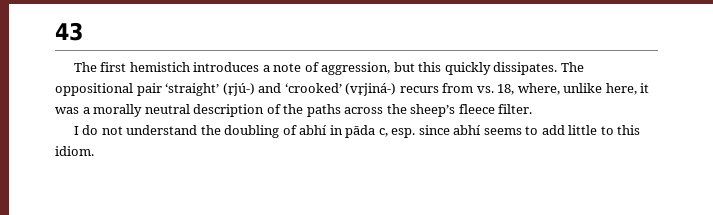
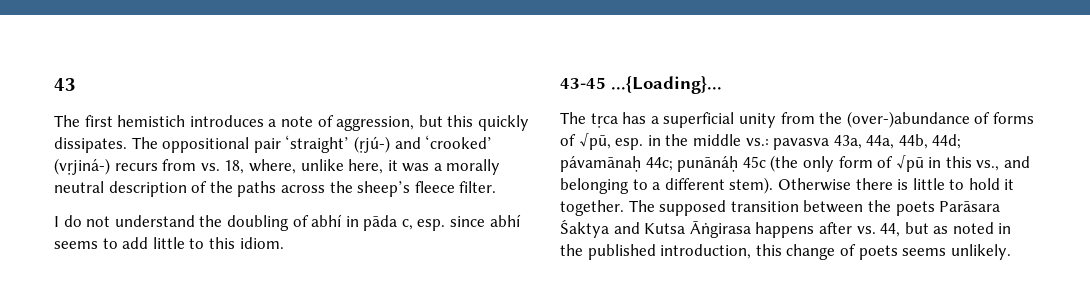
(94, 151) none -> [560,76,722,94] [560,111,1034,128] [560,133,962,150] [560,155,1031,172] [560,177,1015,194] [560,200,1001,216] [560,219,1012,238] [560,244,1011,260] // 43-45 ...{Loading}... // The tṛca has a superficial unity from the (over-)abundance of forms of √pū, esp. in the middle vs.: pavasva 43a, 44a, 44b, 44d; pávamānaḥ 44c; punānáḥ 45c (the only form of √pū in this vs., and belonging to a different stem). Otherwise there is little to hold it together. The supposed transition between the poets Parāsara Śaktya and Kutsa Āṅgirasa happens after vs. 44, but as noted in the published introduction, this change of poets seems unlikely.

